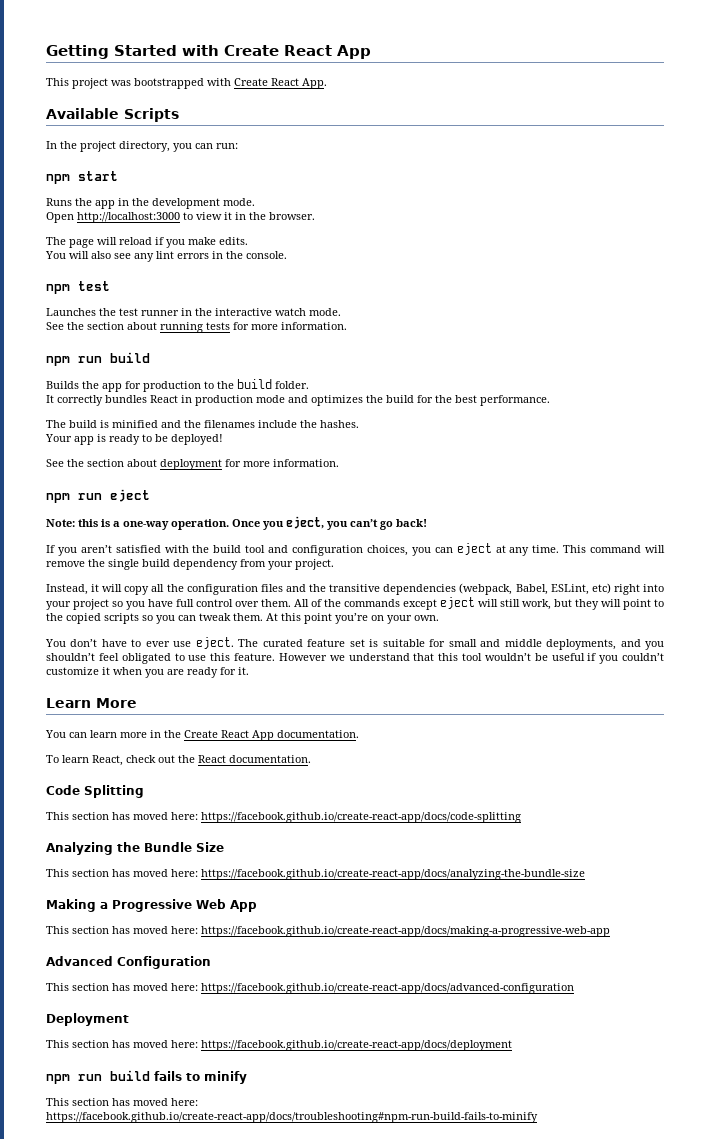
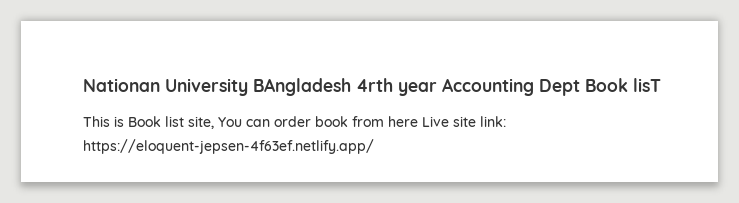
[46,45,371,59] [46,78,327,89] [46,108,179,122] [46,141,238,152] [46,171,118,184] [46,198,255,209] [46,212,315,223] [46,237,248,248] [45,251,287,262] [46,281,110,294] [46,308,341,316] [46,322,347,333] [46,352,150,366] [46,379,309,392] [46,395,550,406] [46,420,359,428] [45,434,223,445] [46,459,339,470] [46,489,150,503] [46,516,427,530] [46,543,666,556] [46,559,334,570] [46,583,665,595] [46,597,664,610] [46,613,439,624] [45,637,664,650] [46,653,664,664] [46,667,249,678] [46,698,137,708] [45,730,359,741] [46,755,311,766] [46,785,144,798] [46,812,521,823] [46,842,224,855] [46,869,585,880] [46,899,257,912] [46,926,610,937] [46,956,211,969] [46,983,574,994] [46,1013,129,1026] [46,1040,512,1051] [46,1070,247,1084] [46,1098,198,1106] [46,1112,538,1123] Getting Started with Create React App // This project was bootstrapped with Create React App. // Available Scripts // In the project directory, you can run: // npm start // Runs the app in the development mode. // Open http://localhost:3000 to view it in the browser. // The page will reload if you make edits. // You will also see any lint errors in the console. // npm test // Launches the test runner in the interactive watch mode. // See the section about running tests for more information. // npm run build // Builds the app for production to the build folder. // It correctly bundles React in production mode and optimizes the build for the best performance. // The build is minified and the filenames include the hashes. // Your app is ready to be deployed! // See the section about deployment for more information. // npm run eject // Note: this is a one-way operation. Once you eject, you can’t go back! // If you aren’t satisfied with the build tool and configuration choices, you can eject at any time. This command will remove the single build dependency from your project. // Instead, it will copy all the configuration files and the transitive dependencies (webpack, Babel, ESLint, etc) right into your project so you have full control over them. All of the commands except eject will still work, but they will point to the copied scripts so you can tweak them. At this point you’re on your own. // You don’t have to ever use eject. The curated feature set is suitable for small and middle deployments, and you shouldn’t feel obligated to use this feature. However we understand that this tool wouldn’t be useful if you couldn’t customize it when you are ready for it. // Learn More // You can learn more in the Create React App documentation. // To learn React, check out the React documentation. // Code Splitting // This section has moved here: https://facebook.github.io/create-react-app/docs/code-splitting // Analyzing the Bundle Size // This section has moved here: https://facebook.github.io/create-react-app/docs/analyzing-the-bundle-size // Making a Progressive Web App // This section has moved here: https://facebook.github.io/create-react-app/docs/making-a-progressive-web-app // Advanced Configuration // This section has moved here: https://facebook.github.io/create-react-app/docs/advanced-configuration // Deployment // This section has moved here: https://facebook.github.io/create-react-app/docs/deployment // npm run build fails to minify // This section has moved here: https://facebook.github.io/create-react-app/docs/troubleshooting#npm-run-build-fails-to-minify -> [83,78,661,96] [83,116,506,129] [83,139,374,154] Nationan University BAngladesh 4rth year Accounting Dept Book lisT // This is Book list site, You can order book from here Live site link: https://eloquent-jepsen-4f63ef.netlify.app/

